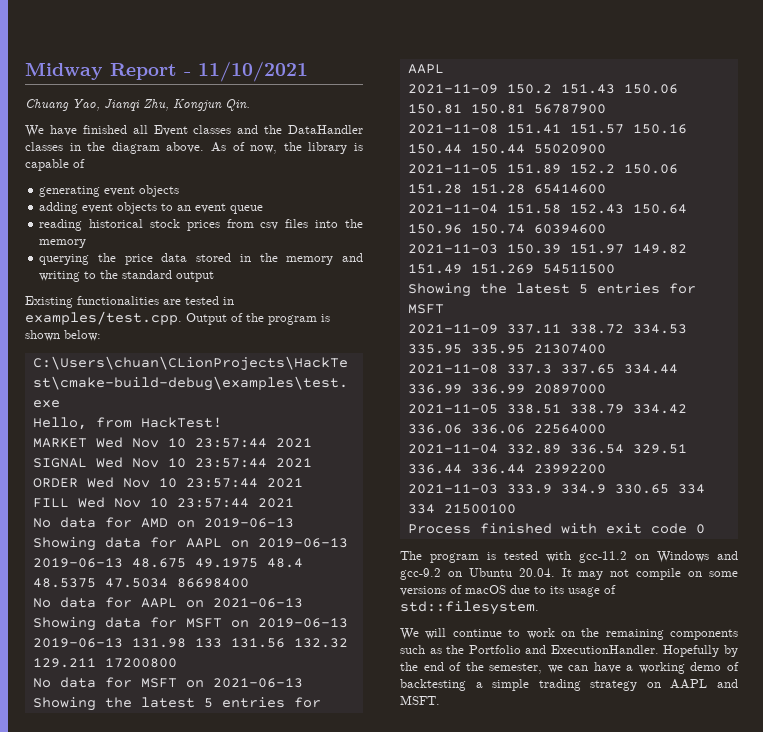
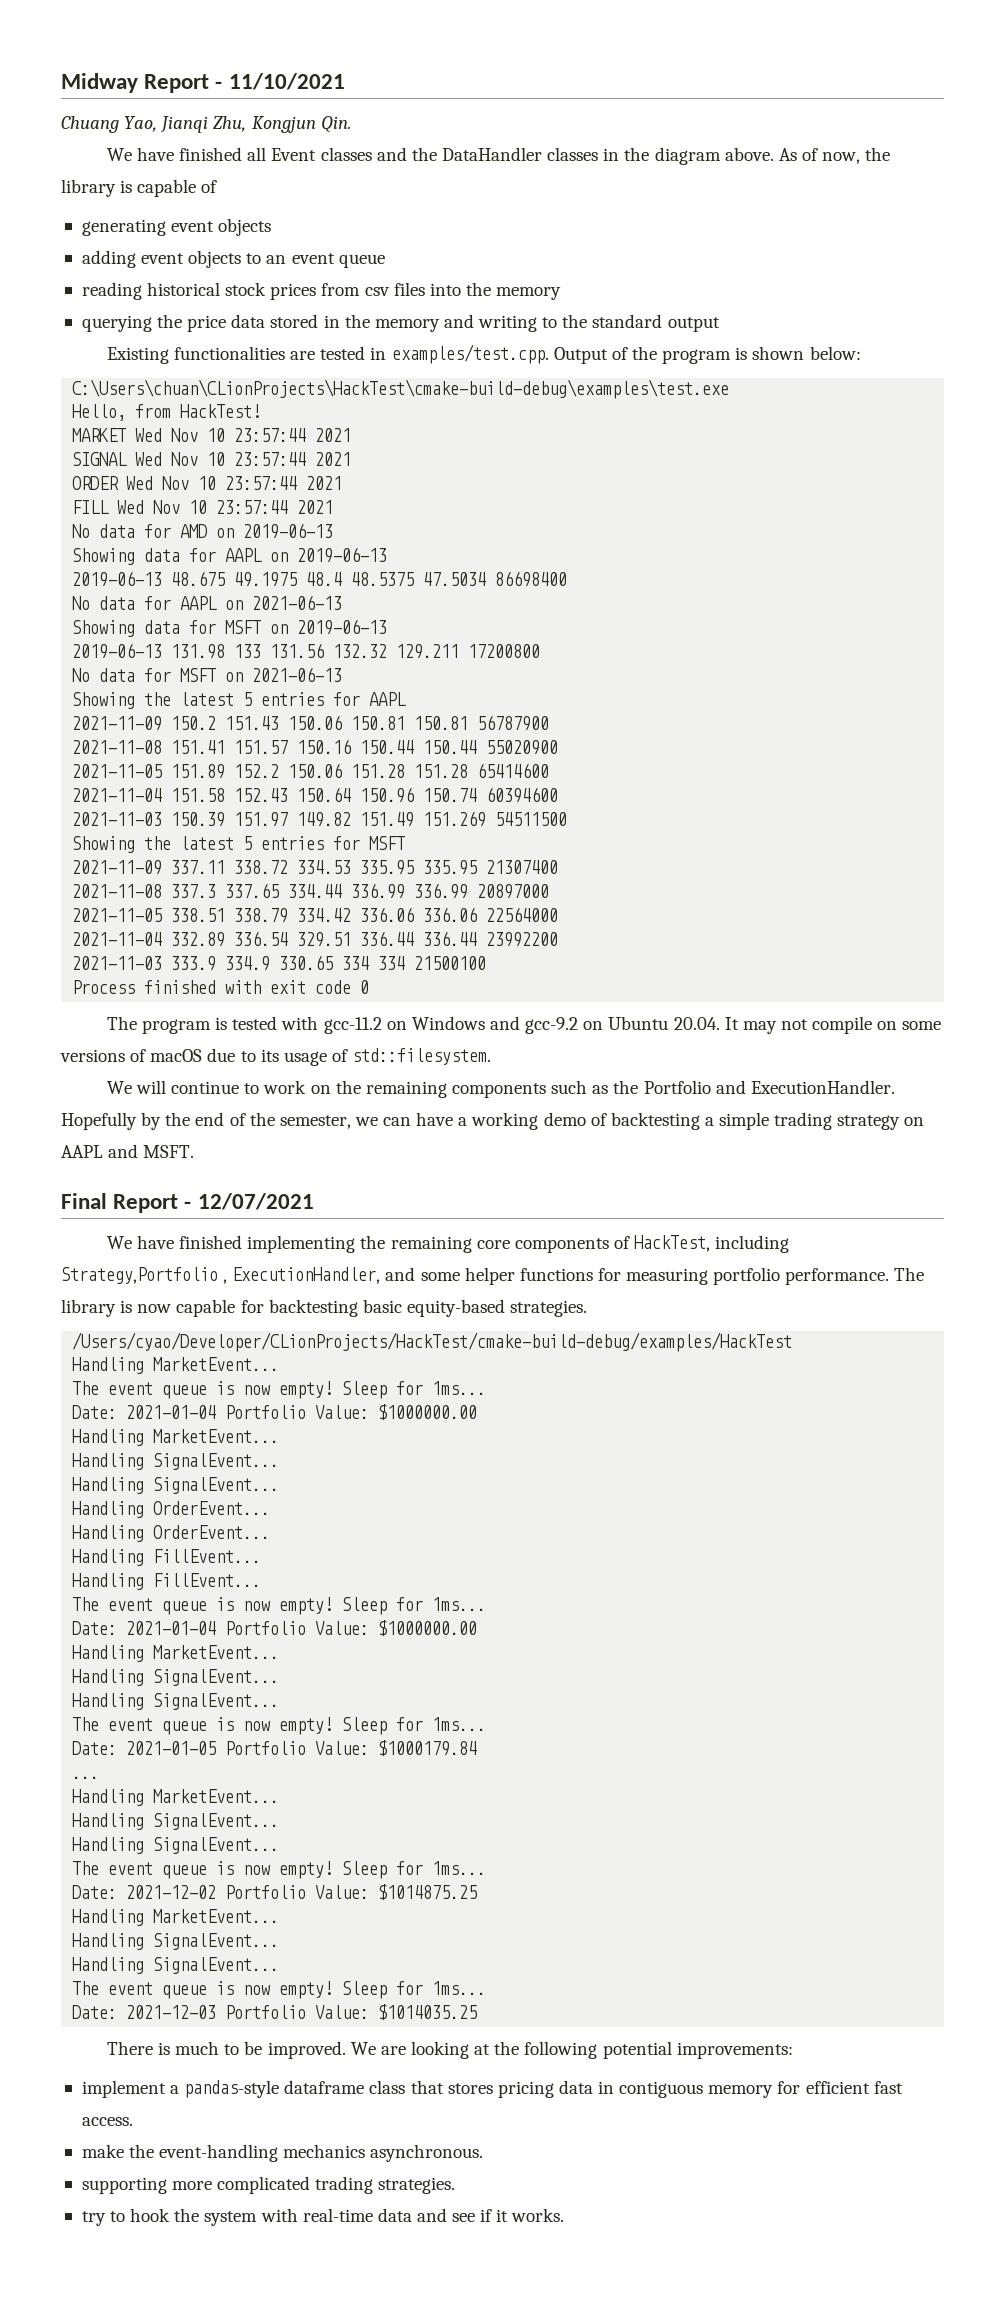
(440, 700) none -> [61,1193,314,1213] [106,1235,790,1253] [61,1267,925,1285] [61,1299,588,1317] [72,1332,793,1352] [72,1357,280,1374] [72,1381,487,1399] [72,1404,478,1420] [72,1429,280,1446] [72,1453,280,1470] [72,1477,280,1494] [72,1501,271,1518] [72,1525,271,1542] [72,1549,262,1566] [72,1573,262,1590] [72,1597,487,1615] [72,1620,478,1636] [72,1645,280,1662] [72,1669,280,1686] [72,1693,280,1710] [72,1717,487,1735] [72,1740,478,1756] [72,1776,100,1779] [72,1789,280,1806] [72,1813,280,1830] [72,1837,280,1854] [72,1861,487,1879] [72,1884,478,1900] [72,1909,280,1926] [72,1933,280,1950] [72,1957,280,1974] [72,1981,487,1999] [72,2004,478,2020] [106,2041,793,2059] [81,2080,903,2098] [81,2117,133,2126] [81,2144,484,2162] [81,2176,456,2194] [81,2208,565,2226] // Final Report - 12/07/2021 // We have finished implementing the remaining core components of HackTest, including Strategy,Portfolio , ExecutionHandler, and some helper functions for measuring portfolio performance. The library is now capable for backtesting basic equity-based strategies. // /Users/cyao/Developer/CLionProjects/HackTest/cmake-build-debug/examples/HackTest // Handling MarketEvent... // The event queue is now empty! Sleep for 1ms... // Date: 2021-01-04 Portfolio Value: $1000000.00 // Handling MarketEvent... // Handling SignalEvent... // Handling SignalEvent... // Handling OrderEvent... // Handling OrderEvent... // Handling FillEvent... // Handling FillEvent... // The event queue is now empty! Sleep for 1ms... // Date: 2021-01-04 Portfolio Value: $1000000.00 // Handling MarketEvent... // Handling SignalEvent... // Handling SignalEvent... // The event queue is now empty! Sleep for 1ms... // Date: 2021-01-05 Portfolio Value: $1000179.84 // ... // Handling MarketEvent... // Handling SignalEvent... // Handling SignalEvent... // The event queue is now empty! Sleep for 1ms... // Date: 2021-12-02 Portfolio Value: $1014875.25 // Handling MarketEvent... // Handling SignalEvent... // Handling SignalEvent... // The event queue is now empty! Sleep for 1ms... // Date: 2021-12-03 Portfolio Value: $1014035.25 // There is much to be improved. We are looking at the following potential improvements: // implement a pandas-style dataframe class that stores pricing data in contiguous memory for efficient fast access. // make the event-handling mechanics asynchronous. // supporting more complicated trading strategies. // try to hook the system with real-time data and see if it works.

